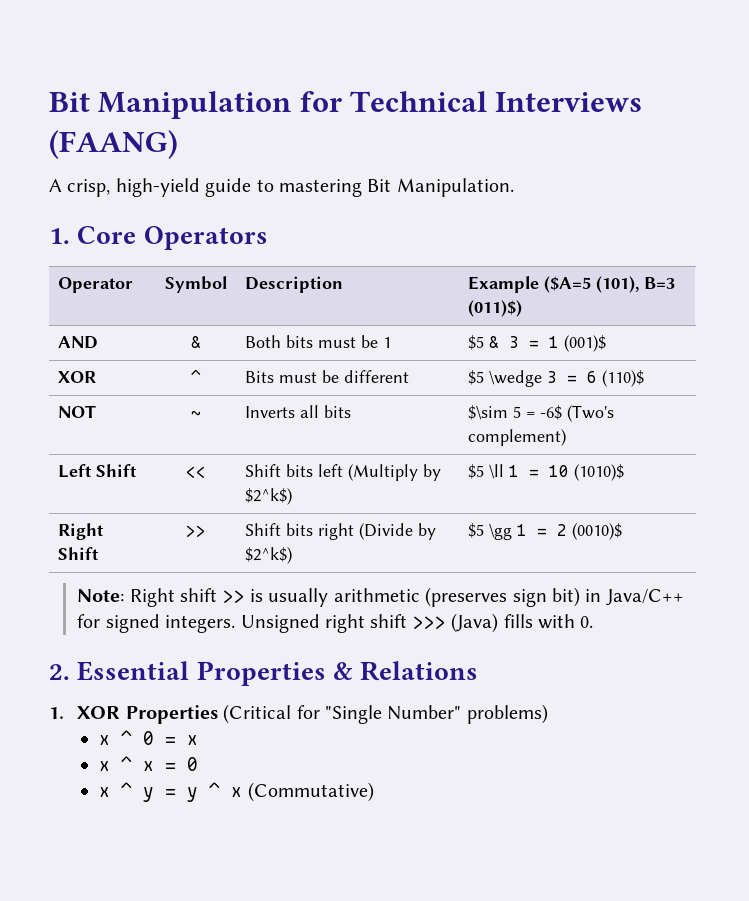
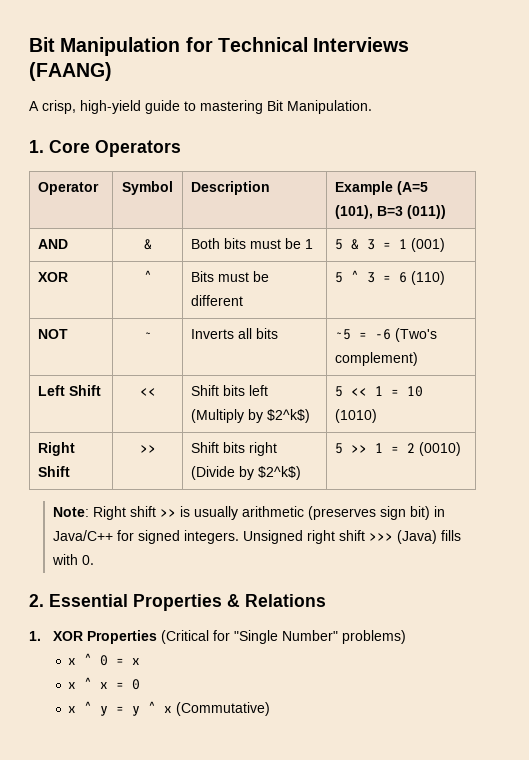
[544,276,592,293] ($A=5 -> [396,181,428,195] (A=5
[468,300,523,317] (011)$) -> [406,205,446,219] (011))
[468,335,485,350] $5 -> [334,239,343,250] 5
[564,335,607,352] (001)$ -> [410,238,445,252] (001)
[468,370,543,387] $5 \wedge -> [334,270,359,283] 5 ^
[602,370,645,387] (110)$ -> [410,271,445,285] (110)
[468,405,563,420] $\sim 5 = -6$ -> [334,329,391,340] ~5 = -6
[468,464,505,479] $5 \ll -> [334,386,367,397] 5 <<
[574,464,625,481] (1010)$ -> [334,409,377,423] (1010)
[468,523,513,540] $5 \gg -> [334,443,367,454] 5 >>
[572,523,623,540] (0010)$ -> [418,442,461,456] (0010)

